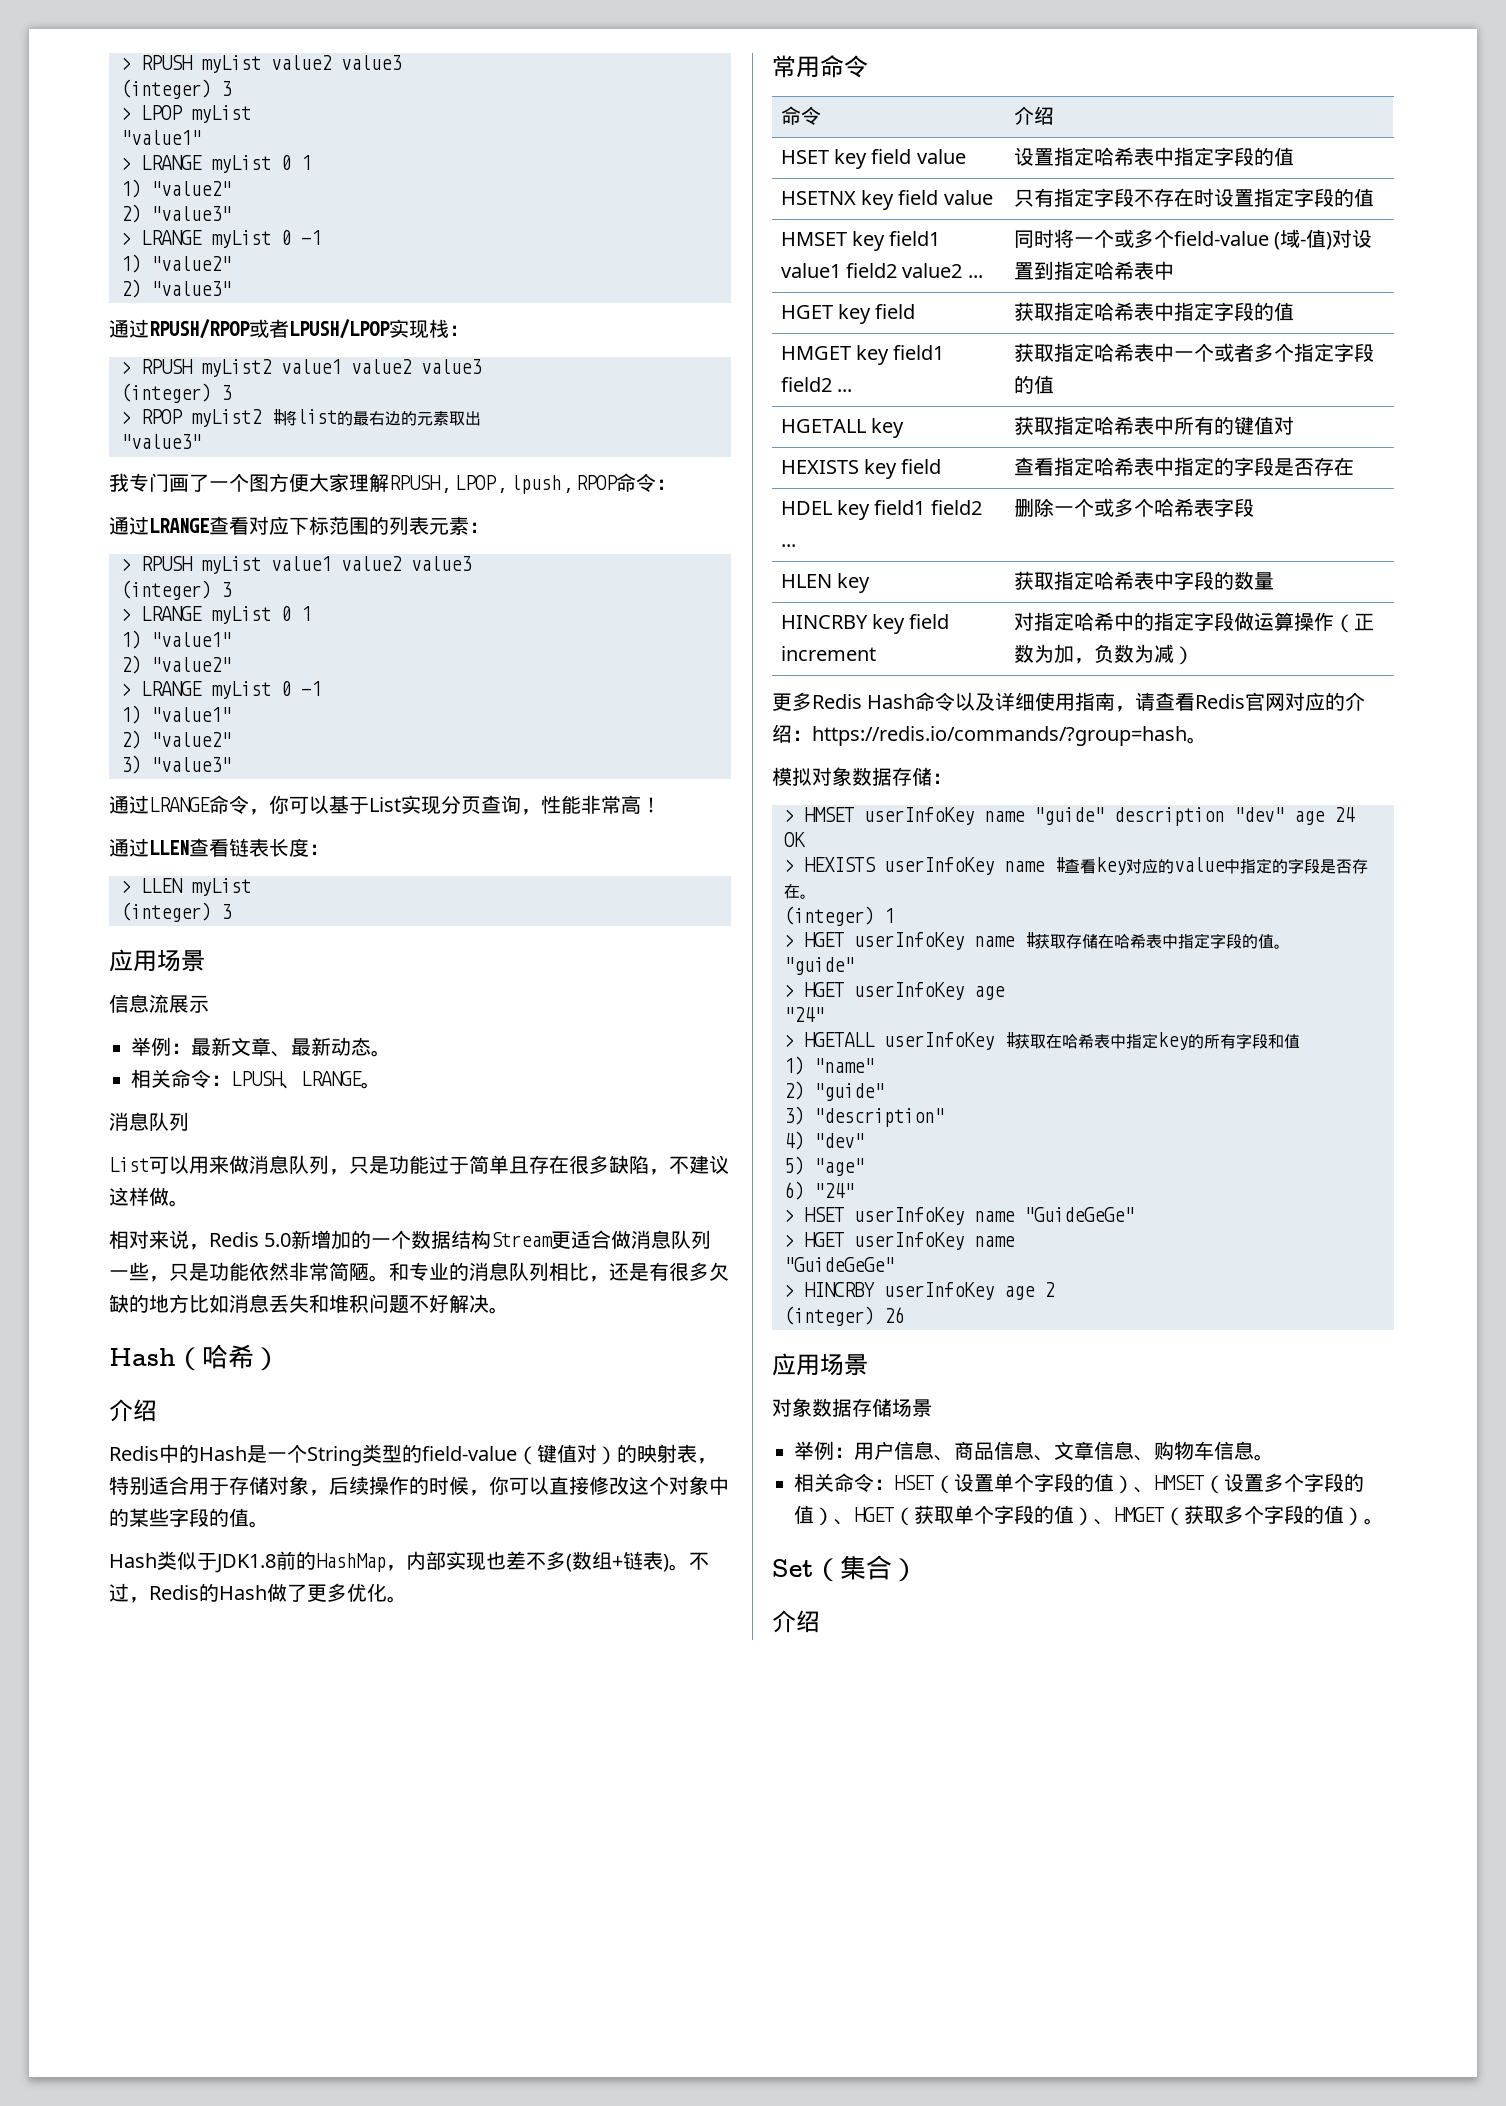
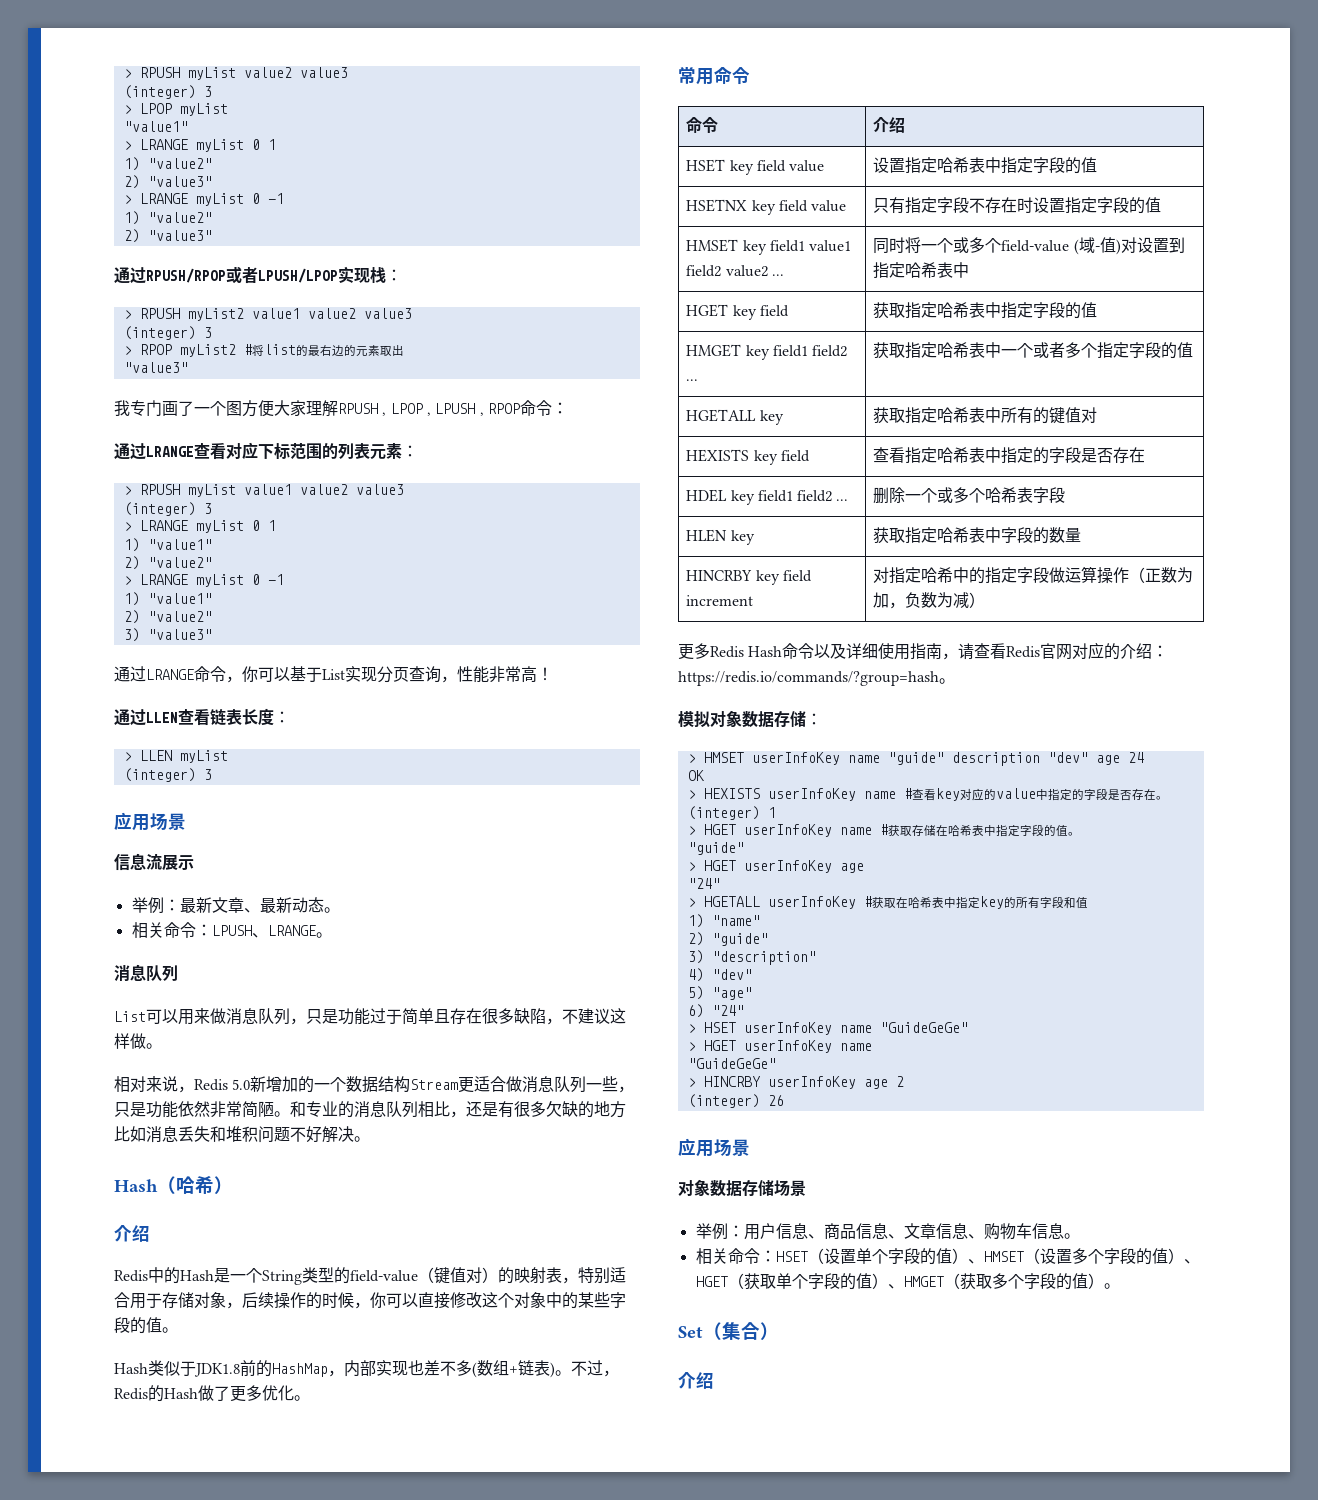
[510,475,561,494] lpush -> [435,403,476,414] LPUSH

